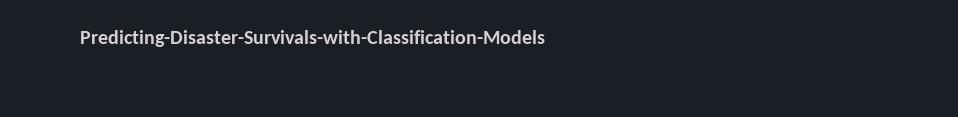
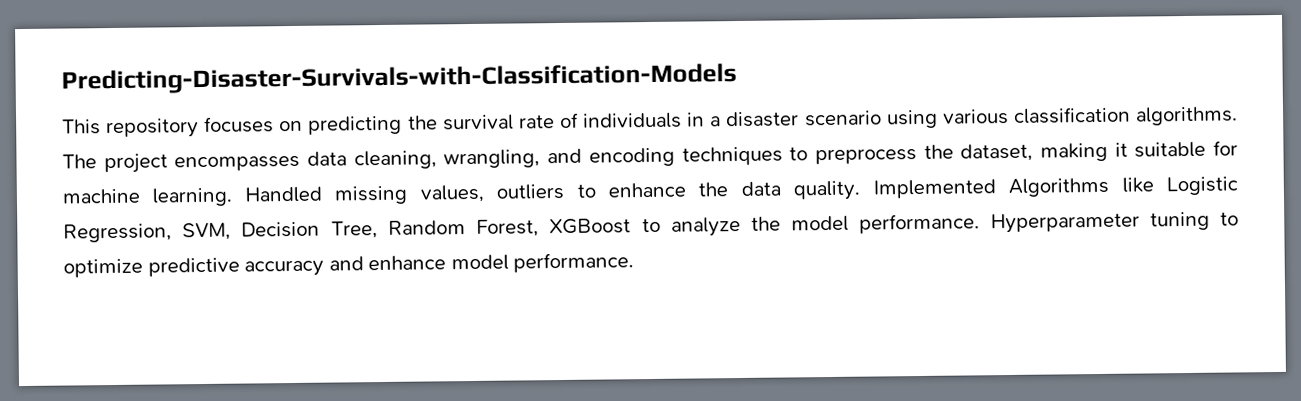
(545, 38) none -> [62,106,1238,139] [62,140,1238,174] [62,176,1238,207] [63,211,1239,243] [63,252,635,278] // This repository focuses on predicting the survival rate of individuals in a disaster scenario using various classification algorithms. The project encompasses data cleaning, wrangling, and encoding techniques to preprocess the dataset, making it suitable for machine learning. Handled missing values, outliers to enhance the data quality. Implemented Algorithms like Logistic Regression, SVM, Decision Tree, Random Forest, XGBoost to analyze the model performance. Hyperparameter tuning to optimize predictive accuracy and enhance model performance.

